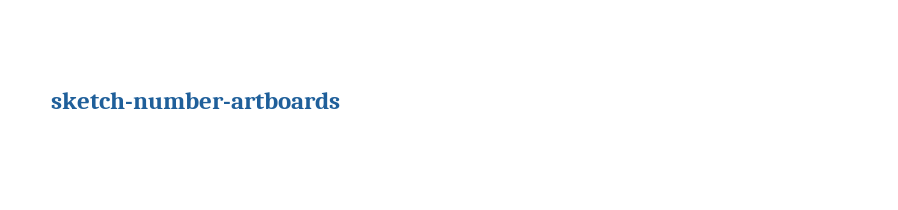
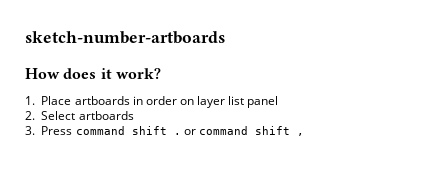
(340, 100) none -> [25,68,161,79] [25,96,279,108] [25,111,134,120] [25,126,304,136] // How does it work? // 1. Place artboards in order on layer list panel // 2. Select artboards // 3. Press command shift . or command shift ,

